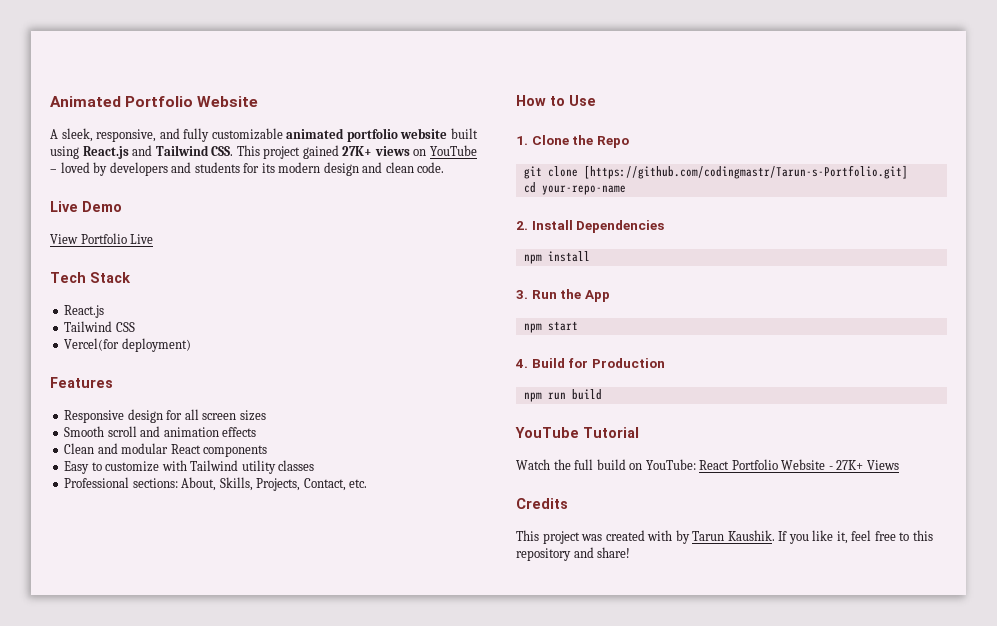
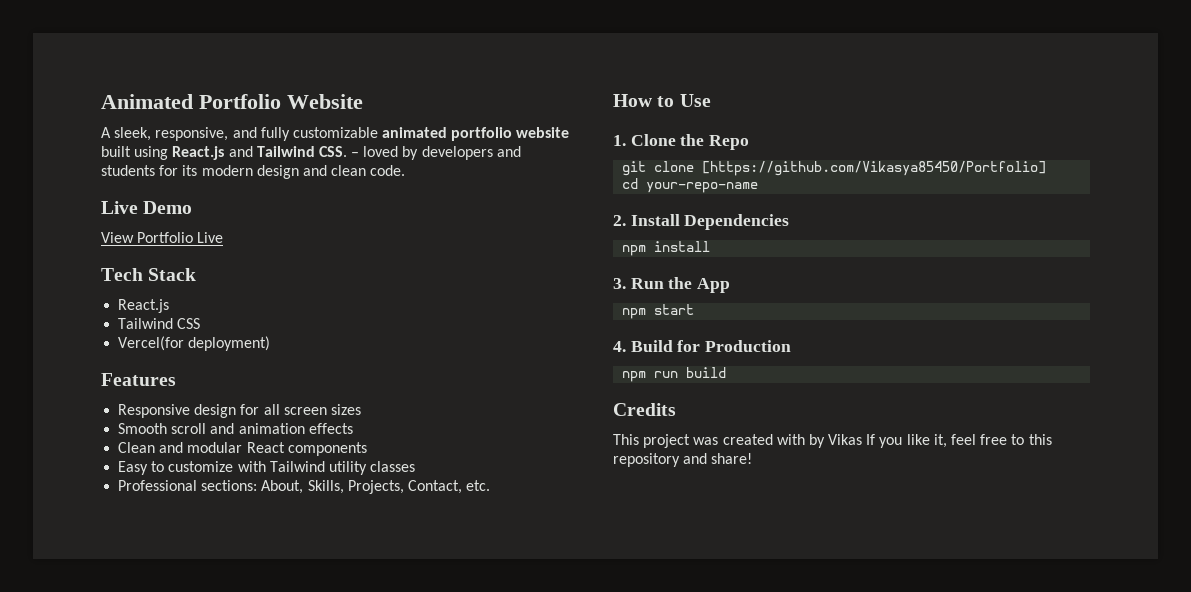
[236,145,477,159] This project gained 27K+ views on YouTube -> (347, 151) none
[583,165,908,179] [https://github.com/codingmastr/Tarun-s-Portfolio.git] -> [702,161,1047,176] [https://github.com/Vikasya85450/Portfolio]
[515,427,639,438] [516,459,899,470] // YouTube Tutorial // Watch the full build on YouTube: React Portfolio Website - 27K+ Views -> (727, 372) none
[692,530,775,541] Tarun Kaushik. -> [828,434,863,445] Vikas

